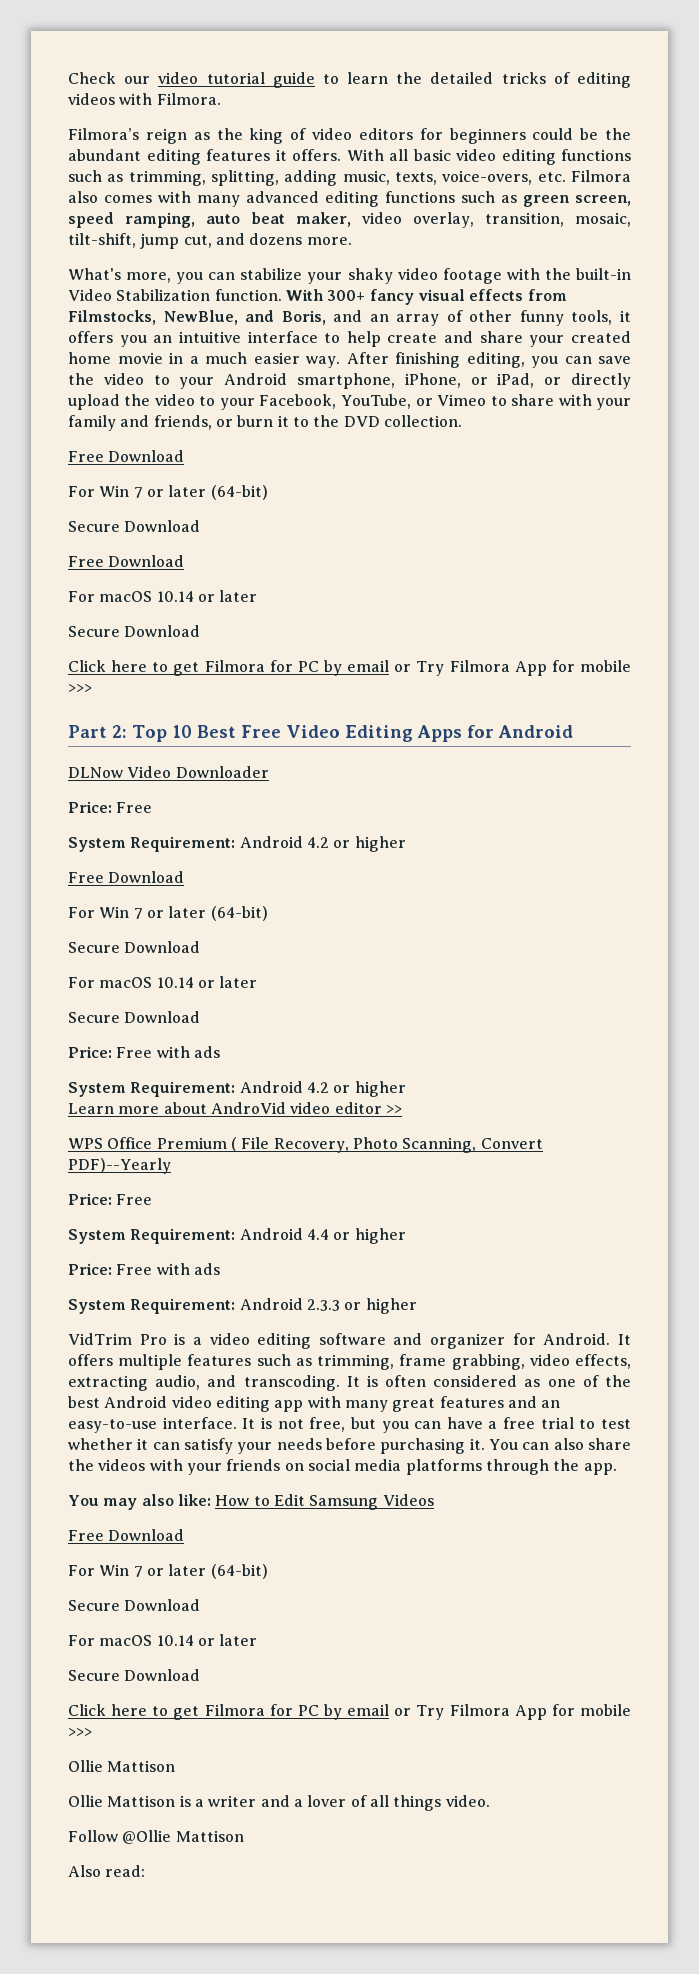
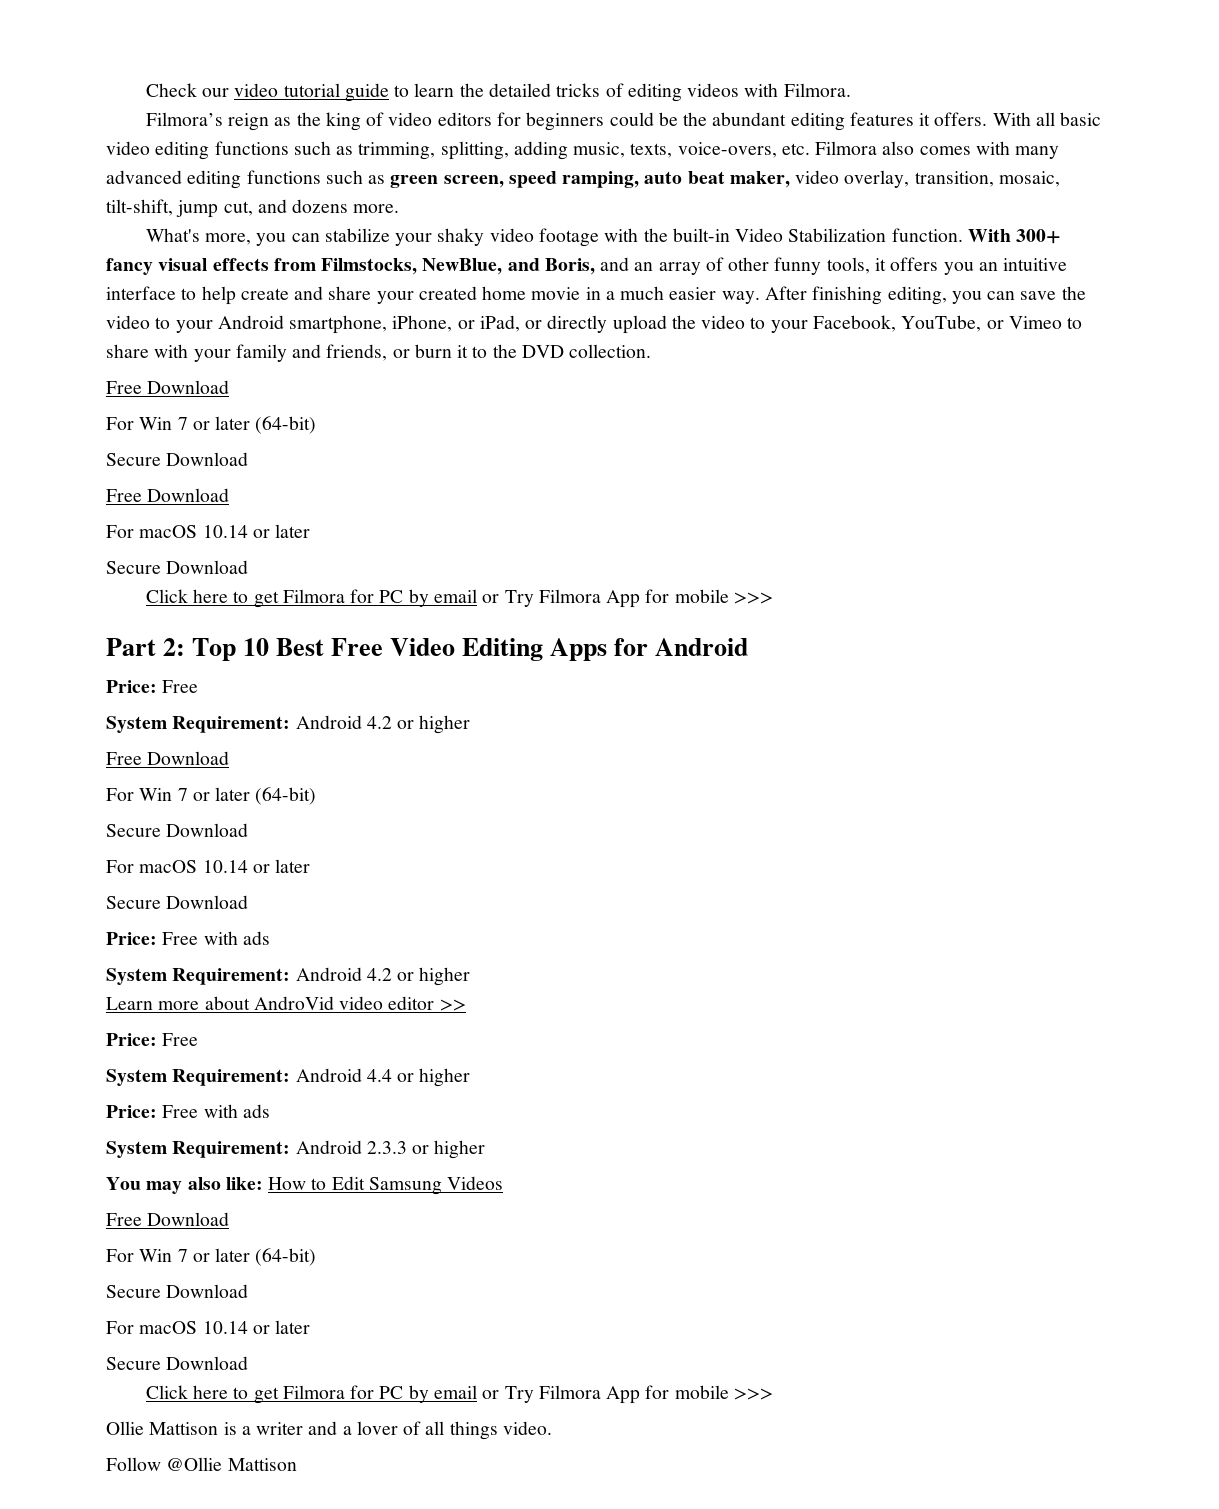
[68,766,269,778] // DLNow Video Downloader -> (749, 647) none
[68,1137,543,1153] [68,1158,171,1174] // WPS Office Premium ( File Recovery, Photo Scanning, Convert PDF)--Yearly -> (466, 1005) none
[68,1333,632,1349] [68,1354,631,1370] [68,1375,631,1391] [68,1396,561,1412] [68,1417,632,1433] [68,1438,631,1454] [68,1459,617,1475] // VidTrim Pro is a video editing software and organizer for Android. It offers multiple features such as trimming, frame grabbing, video effects, extracting audio, and transcoding. It is often considered as one of the best Android video editing app with many great features and an easy-to-use interface. It is not free, but you can have a free trial to test whether it can satisfy your needs before purchasing it. You can also share the videos with your friends on social media platforms through the app. -> (486, 1149) none
[68,1795,176,1807] // Ollie Mattison -> (219, 1428) none
[68,1865,146,1877] // Also read: -> (297, 1464) none

